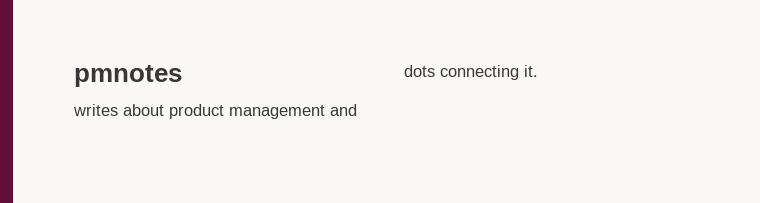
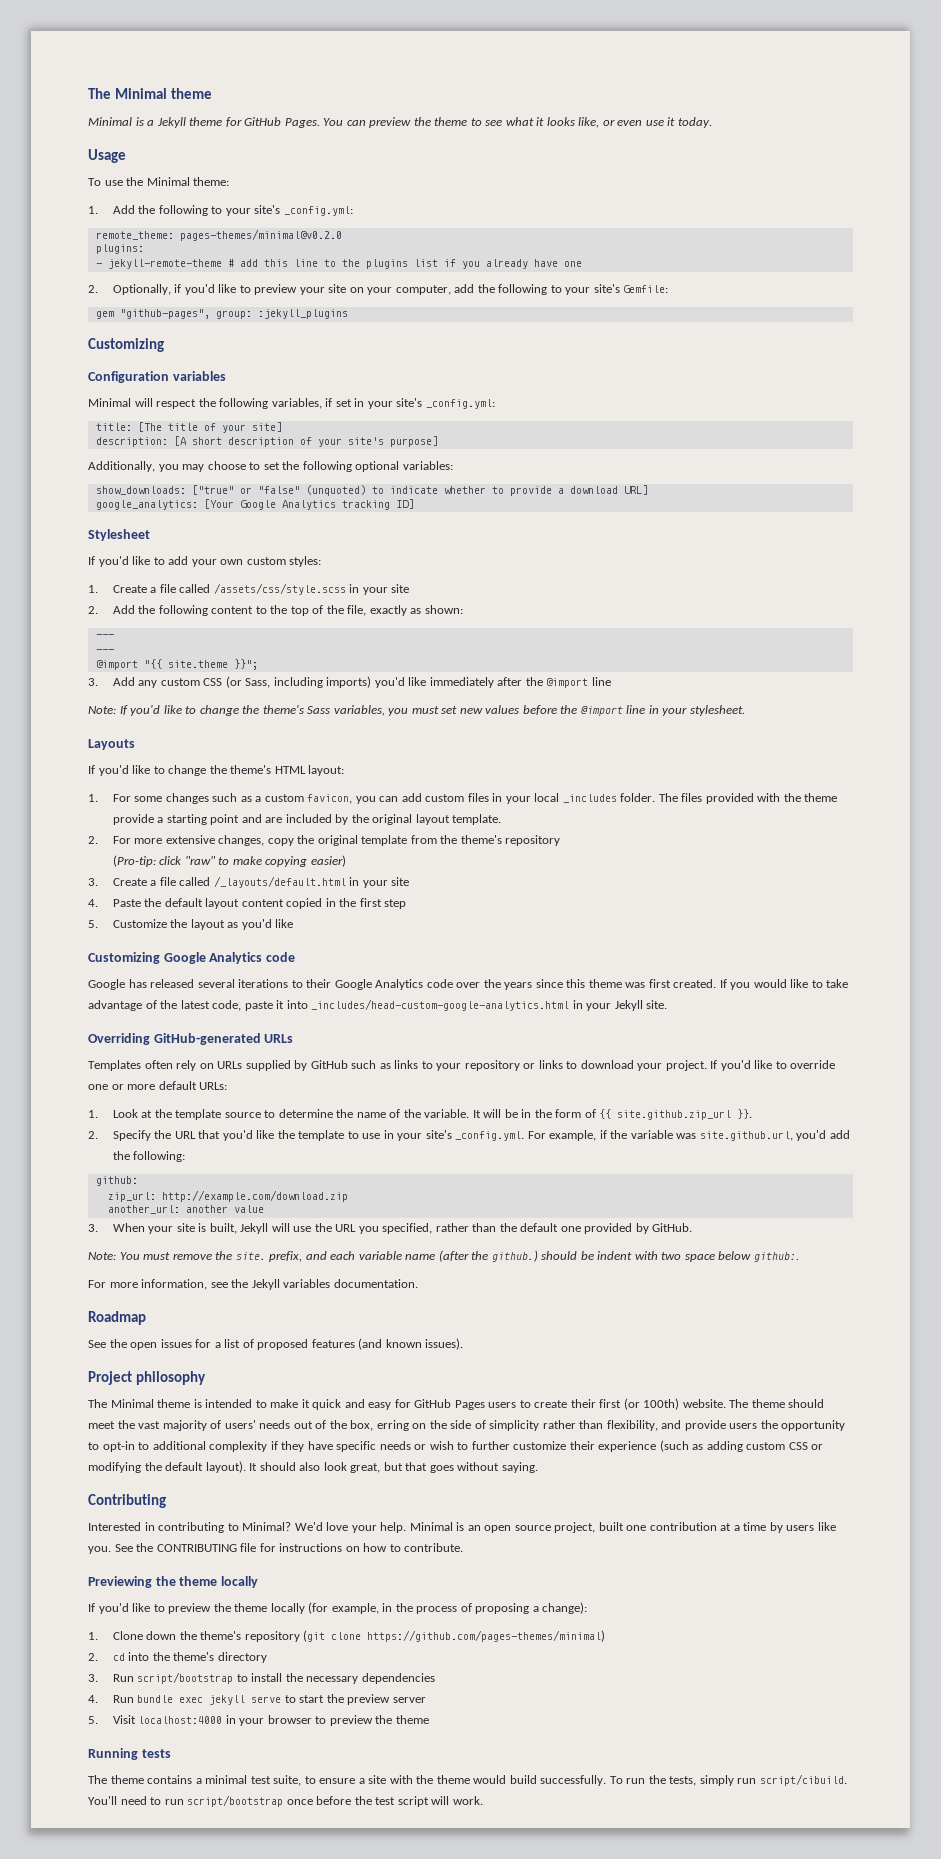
[74,65,182,87] [73,104,357,119] [404,65,538,80] pmnotes // writes about product management and dots connecting it. -> [88,88,213,99] [88,117,712,128] [88,149,126,163] [88,177,230,186] [88,205,353,216] [95,229,342,241] [95,244,144,254] [95,259,582,269] [88,284,669,295] [95,309,348,319] [88,338,164,352] [88,371,226,383] [88,398,495,409] [95,422,282,433] [95,436,438,447] [88,461,453,472] [95,485,648,496] [95,499,414,510] [88,529,150,541] [88,556,322,567] [88,583,410,595] [88,605,463,616] [95,634,114,638] [95,649,114,653] [95,659,258,670] [88,676,611,688] [88,705,745,716] [88,739,135,750] [88,765,345,776] [88,793,838,804] [112,814,502,825] [88,835,561,846] [112,855,346,867] [88,876,410,888] [88,898,407,909] [88,919,294,930] [88,952,295,964] [88,979,849,990] [88,999,668,1011] [88,1033,294,1045] [88,1060,836,1071] [88,1081,228,1090] [88,1109,753,1120] [88,1130,850,1141] [112,1151,186,1162] [95,1176,138,1186] [107,1190,348,1202] [107,1205,264,1214] [88,1223,693,1234] [88,1250,799,1262] [88,1279,418,1290] [88,1311,146,1325] [88,1338,464,1350] [88,1371,206,1385] [88,1398,825,1410] [88,1420,846,1431] [88,1440,824,1452] [88,1461,538,1473] [88,1494,166,1508] [88,1522,836,1533] [88,1543,464,1554] [88,1576,258,1588] [88,1602,588,1614] [88,1630,606,1642] [88,1652,267,1663] [88,1672,435,1684] [88,1694,426,1705] [88,1715,429,1726] [88,1748,171,1760] [88,1774,847,1786] [88,1795,483,1807] The Minimal theme // Minimal is a Jekyll theme for GitHub Pages. You can preview the theme to see what it looks like, or even use it today. // Usage // To use the Minimal theme: // 1. Add the following to your site's _config.yml: // remote_theme: pages-themes/minimal@v0.2.0 // plugins: // - jekyll-remote-theme # add this line to the plugins list if you already have one // 2. Optionally, if you'd like to preview your site on your computer, add the following to your site's Gemfile: // gem "github-pages", group: :jekyll_plugins // Customizing // Configuration variables // Minimal will respect the following variables, if set in your site's _config.yml: // title: [The title of your site] // description: [A short description of your site's purpose] // Additionally, you may choose to set the following optional variables: // show_downloads: ["true" or "false" (unquoted) to indicate whether to provide a download URL] // google_analytics: [Your Google Analytics tracking ID] // Stylesheet // If you'd like to add your own custom styles: // 1. Create a file called /assets/css/style.scss in your site // 2. Add the following content to the top of the file, exactly as shown: // --- // --- // @import "{{ site.theme }}"; // 3. Add any custom CSS (or Sass, including imports) you'd like immediately after the @import line // Note: If you'd like to change the theme's Sass variables, you must set new values before the @import line in your stylesheet. // Layouts // If you'd like to change the theme's HTML layout: // 1. For some changes such as a custom favicon, you can add custom files in your local _includes folder. The files provided with the theme provide a starting point and are included by the original layout template. // 2. For more extensive changes, copy the original template from the theme's repository // (Pro-tip: click "raw" to make copying easier) // 3. Create a file called /_layouts/default.html in your site // 4. Paste the default layout content copied in the first step // 5. Customize the layout as you'd like // Customizing Google Analytics code // Google has released several iterations to their Google Analytics code over the years since this theme was first created. If you would like to take advantage of the latest code, paste it into _includes/head-custom-google-analytics.html in your Jekyll site. // Overriding GitHub-generated URLs // Templates often rely on URLs supplied by GitHub such as links to your repository or links to download your project. If you'd like to override one or more default URLs: // 1. Look at the template source to determine the name of the variable. It will be in the form of {{ site.github.zip_url }}. // 2. Specify the URL that you'd like the template to use in your site's _config.yml. For example, if the variable was site.github.url, you'd add the following: // github: // zip_url: http://example.com/download.zip // another_url: another value // 3. When your site is built, Jekyll will use the URL you specified, rather than the default one provided by GitHub. // Note: You must remove the site. prefix, and each variable name (after the github.) should be indent with two space below github:. // For more information, see the Jekyll variables documentation. // Roadmap // See the open issues for a list of proposed features (and known issues). // Project philosophy // The Minimal theme is intended to make it quick and easy for GitHub Pages users to create their first (or 100th) website. The theme should meet the vast majority of users' needs out of the box, erring on the side of simplicity rather than flexibility, and provide users the opportunity to opt-in to additional complexity if they have specific needs or wish to further customize their experience (such as adding custom CSS or modifying the default layout). It should also look great, but that goes without saying. // Contributing // Interested in contributing to Minimal? We'd love your help. Minimal is an open source project, built one contribution at a time by users like you. See the CONTRIBUTING file for instructions on how to contribute. // Previewing the theme locally // If you'd like to preview the theme locally (for example, in the process of proposing a change): // 1. Clone down the theme's repository (git clone https://github.com/pages-themes/minimal) // 2. cd into the theme's directory // 3. Run script/bootstrap to install the necessary dependencies // 4. Run bundle exec jekyll serve to start the preview server // 5. Visit localhost:4000 in your browser to preview the theme // Running tests // The theme contains a minimal test suite, to ensure a site with the theme would build successfully. To run the tests, simply run script/cibuild. You'll need to run script/bootstrap once before the test script will work.

